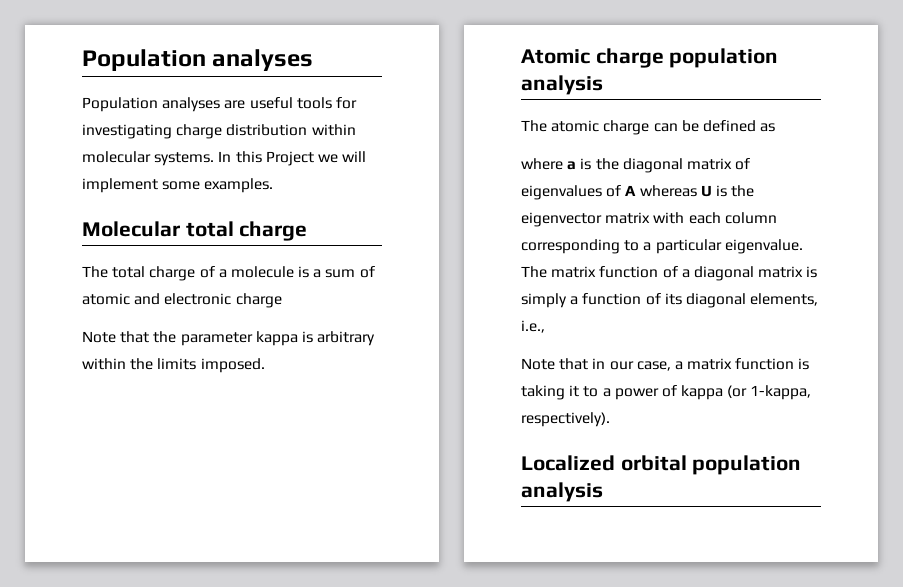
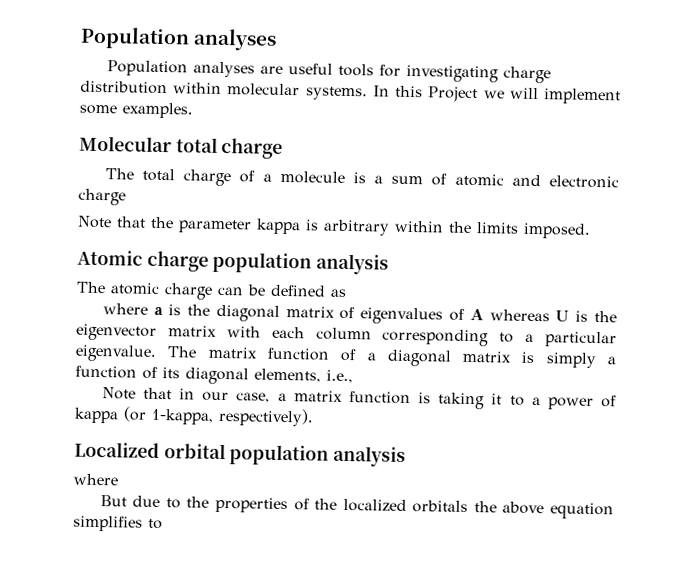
(603, 492) none -> [73,473,118,486] [99,495,614,520] [73,515,163,532] // where // But due to the properties of the localized orbitals the above equation simplifies to

